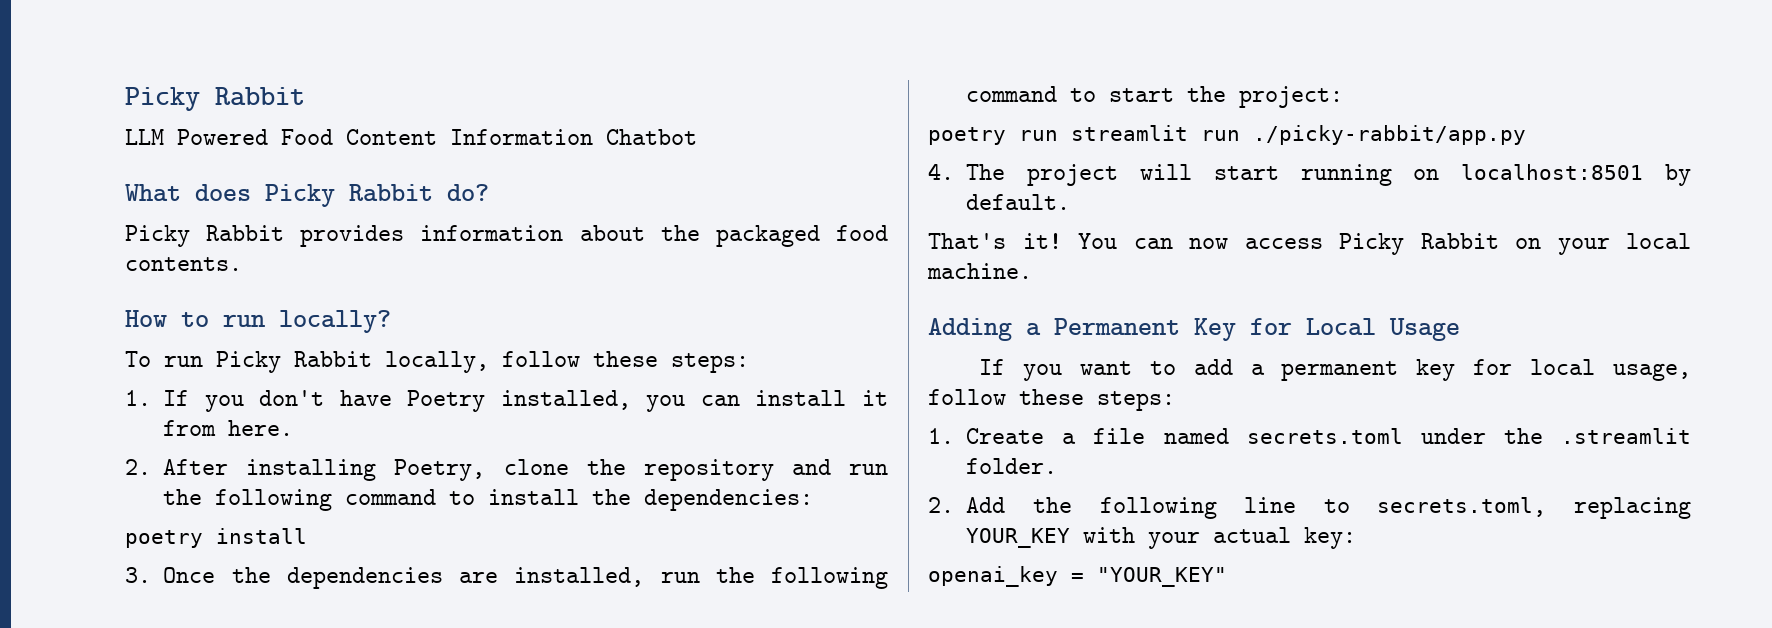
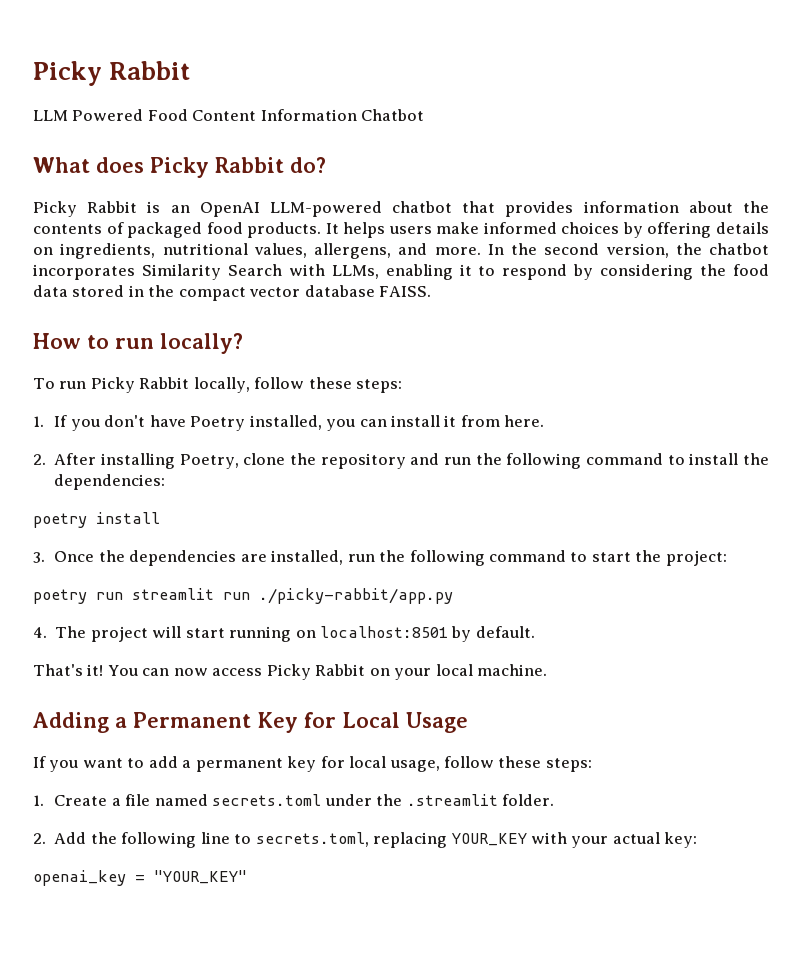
[300,225,888,247] [125,257,242,271] provides information about the packaged food contents. -> [147,201,769,217] [33,222,770,238] [33,243,769,259] [33,264,769,280] [33,285,432,301] is an OpenAI LLM-powered chatbot that provides information about the contents of packaged food products. It helps users make informed choices by offering details on ingredients, nutritional values, allergens, and more. In the second version, the chatbot incorporates Similarity Search with LLMs, enabling it to respond by considering the food data stored in the compact vector database FAISS.

